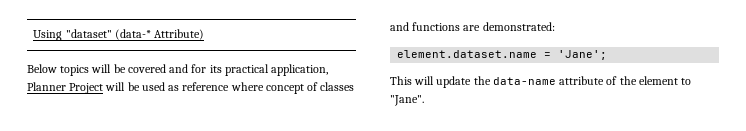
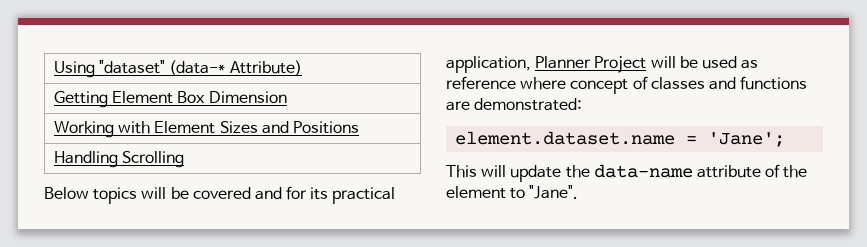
(205, 34) none -> [54,91,287,108] [54,121,359,138] [54,151,185,168] // Getting Element Box Dimension // Working with Element Sizes and Positions // Handling Scrolling

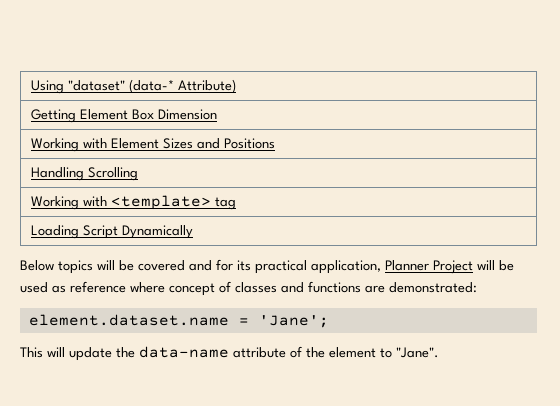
(185, 159) none -> [30,195,236,210] [30,225,193,239] // Working with <template> tag // Loading Script Dynamically

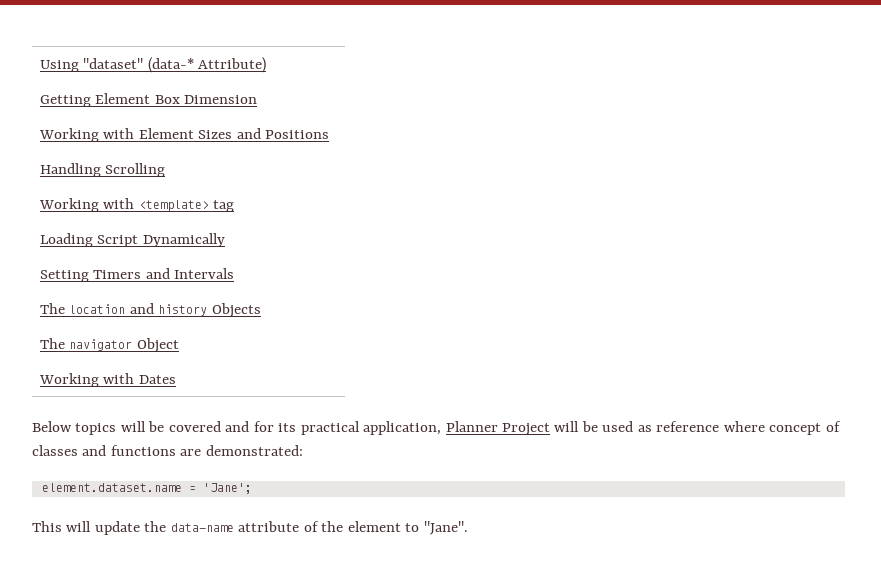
(193, 232) none -> [40,268,235,282] [40,303,261,318] [40,338,179,353] [39,373,176,387] // Setting Timers and Intervals // The location and history Objects // The navigator Object // Working with Dates

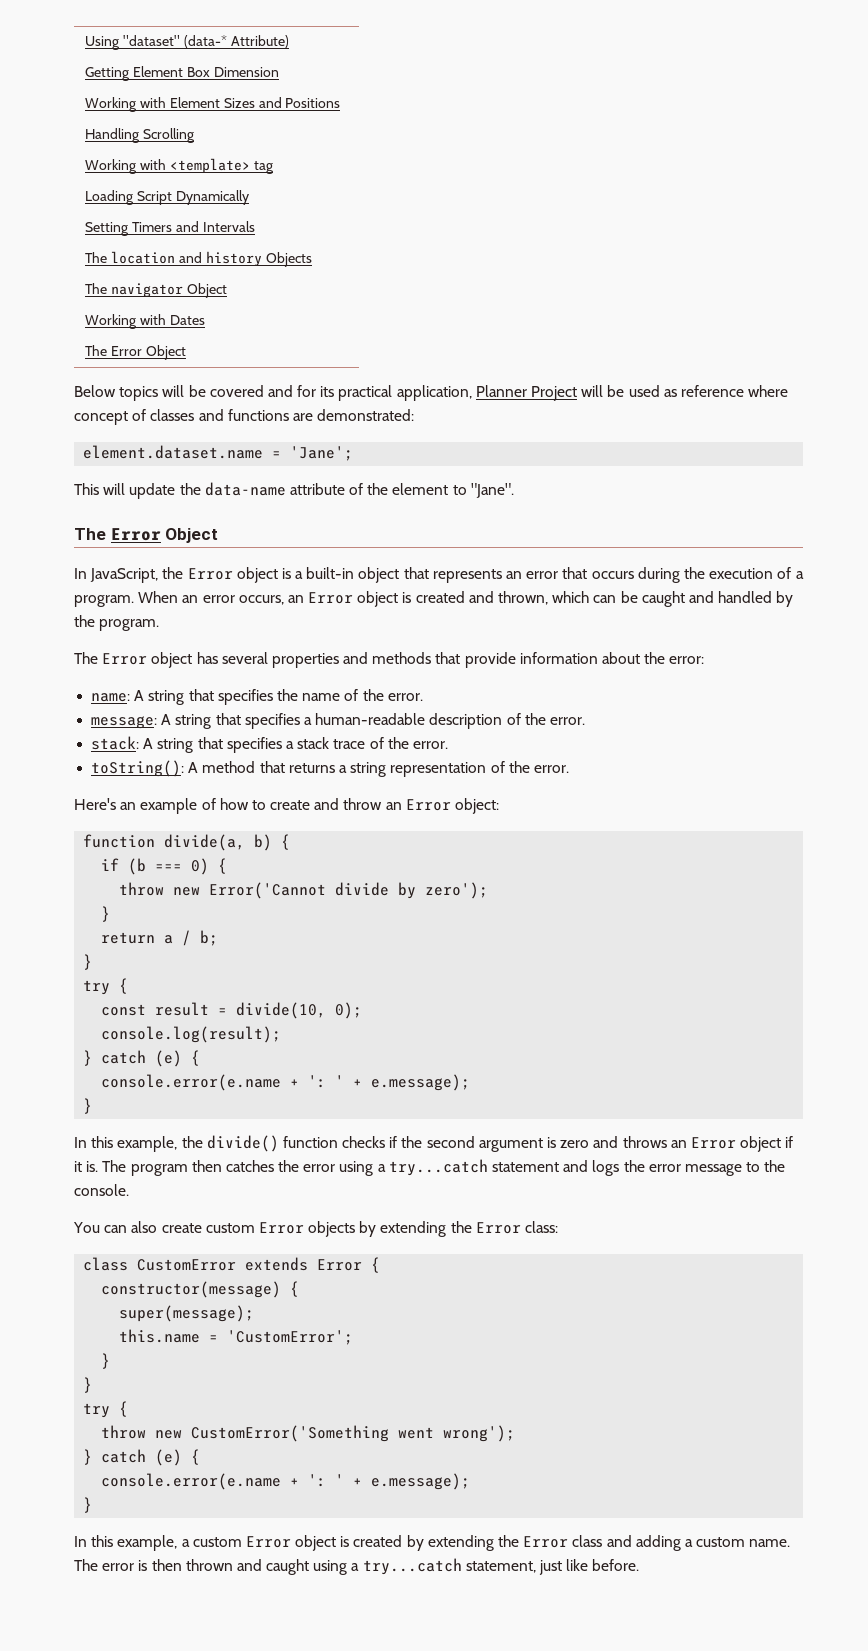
(176, 379) none -> [85,345,186,360] // The Error Object
(468, 528) none -> [74,528,219,543] [74,567,804,583] [74,591,794,607] [74,615,160,631] [74,652,705,668] [91,689,423,705] [91,713,585,729] [91,736,448,753] [91,760,569,777] [74,798,500,814] [83,834,291,851] [101,858,228,875] [119,882,489,899] [101,906,111,922] [101,930,219,946] [83,954,93,970] [83,978,129,995] [101,1002,363,1019] [101,1026,282,1043] [83,1050,201,1067] [101,1074,471,1091] [83,1098,93,1114] [74,1135,794,1152] [74,1159,786,1176] [74,1184,129,1196] [73,1221,559,1237] [83,1257,381,1273] [101,1281,300,1298] [119,1305,255,1322] [119,1329,354,1345] [101,1353,111,1369] [83,1377,93,1393] [83,1401,129,1418] [101,1425,516,1442] [83,1449,201,1466] [101,1473,471,1490] [83,1497,93,1513] [74,1535,791,1551] [74,1558,640,1575] // The Error Object // In JavaScript, the Error object is a built-in object that represents an error that occurs during the execution of a program. When an error occurs, an Error object is created and thrown, which can be caught and handled by the program. // The Error object has several properties and methods that provide information about the error: // name: A string that specifies the name of the error. // message: A string that specifies a human-readable description of the error. // stack: A string that specifies a stack trace of the error. // toString(): A method that returns a string representation of the error. // Here's an example of how to create and throw an Error object: // function divide(a, b) { // if (b === 0) { // throw new Error('Cannot divide by zero'); // } // return a / b; // } // try { // const result = divide(10, 0); // console.log(result); // } catch (e) { // console.error(e.name + ': ' + e.message); // } // In this example, the divide() function checks if the second argument is zero and throws an Error object if it is. The program then catches the error using a try...catch statement and logs the error message to the console. // You can also create custom Error objects by extending the Error class: // class CustomError extends Error { // constructor(message) { // super(message); // this.name = 'CustomError'; // } // } // try { // throw new CustomError('Something went wrong'); // } catch (e) { // console.error(e.name + ': ' + e.message); // } // In this example, a custom Error object is created by extending the Error class and adding a custom name. The error is then thrown and caught using a try...catch statement, just like before.

